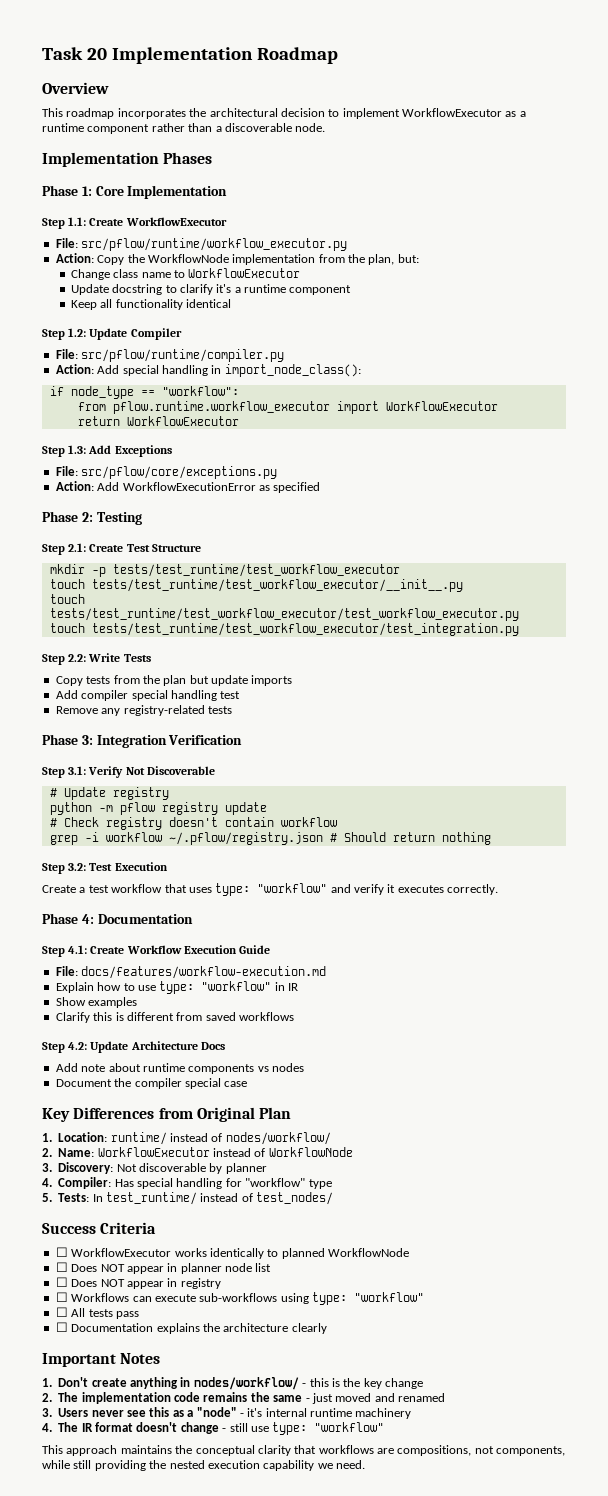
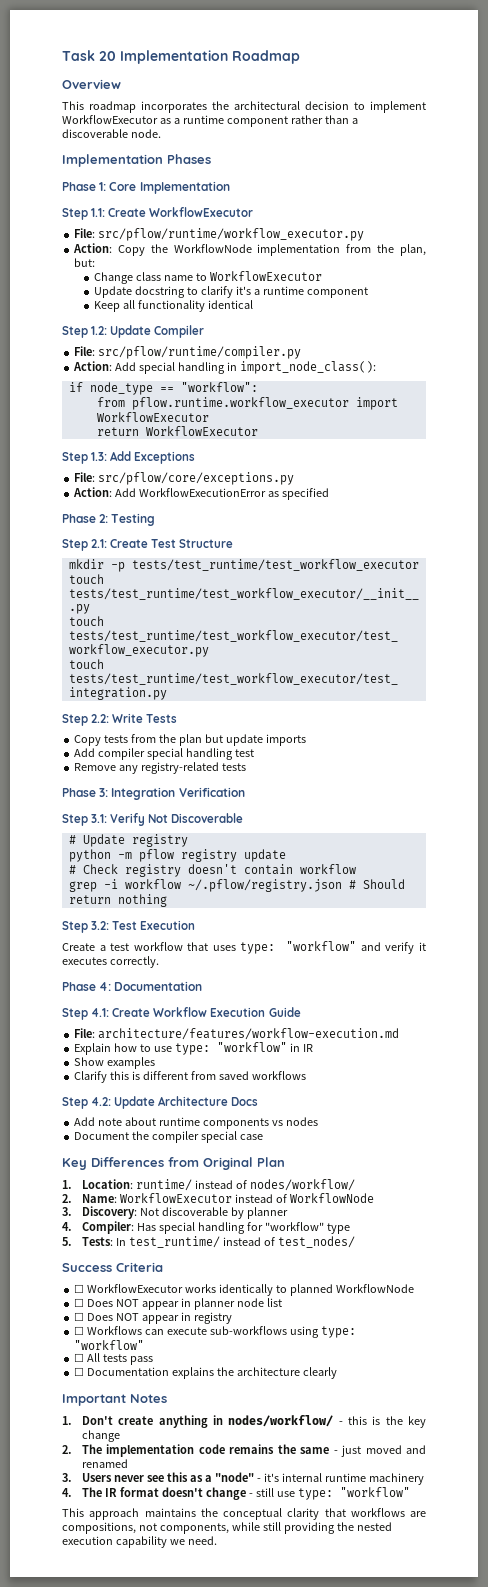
[81,966,327,979] docs/features/workflow-execution.md -> [98,1028,400,1040] architecture/features/workflow-execution.md

